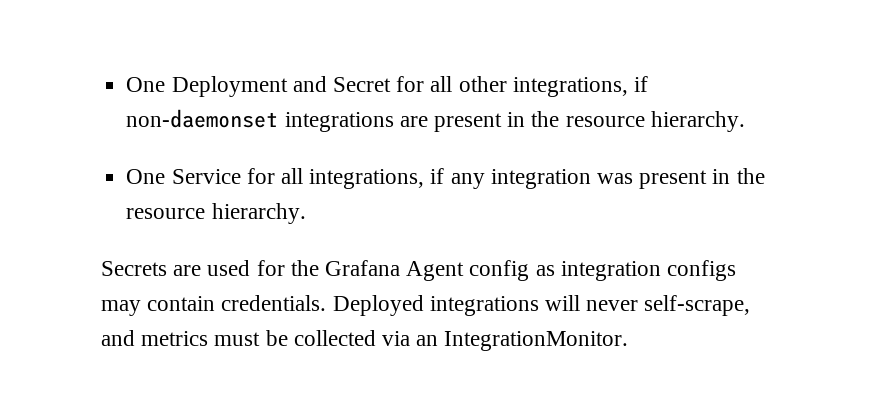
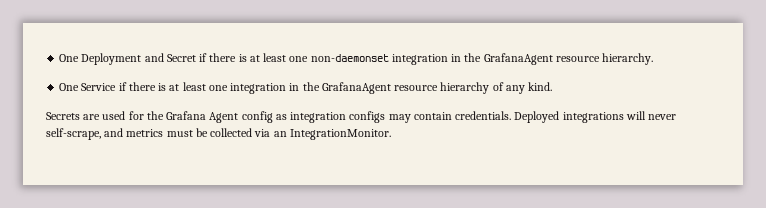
[396,76,648,97] [126,109,560,132] for all other integrations, if non-daemonset integrations are present in the -> [199,53,553,65] if there is at least one non-daemonset integration in the GrafanaAgent
[246,168,765,189] [126,203,306,224] for all integrations, if any integration was present in the resource hierarchy. -> [118,82,553,94] if there is at least one integration in the GrafanaAgent resource hierarchy of any kind.

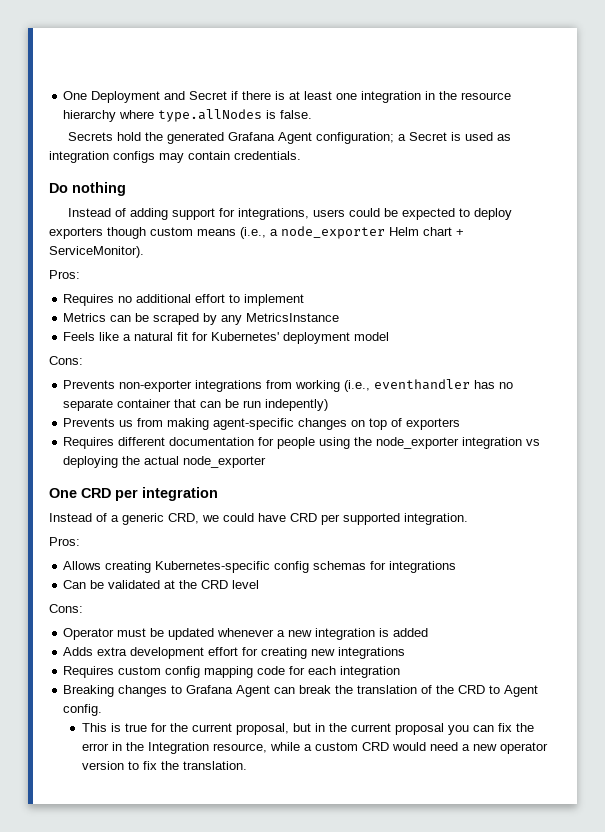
[310,53,654,65] [59,82,553,94] [46,111,273,123] non-daemonset integration in the GrafanaAgent resource hierarchy. // One Service if there is at least one integration in the GrafanaAgent resource hierarchy of any kind. // Secrets are used for the Grafana Agent config -> [361,91,512,103] [63,109,313,122] [67,132,493,144] integration in the resource hierarchy where type.allNodes is false. // Secrets hold the generated Grafana Agent configuration; a Secret is used
[514,111,677,123] [46,128,391,140] Deployed integrations will never self-scrape, and metrics must be collected via an IntegrationMonitor. -> [49,182,126,196] [67,208,512,220] [49,226,464,239] [49,246,144,258] [49,270,80,279] [63,294,305,306] [63,313,340,325] [63,332,390,344] [49,356,83,365] [63,379,514,392] [63,399,329,411] [63,418,461,430] [63,437,541,449] [63,456,267,468] [49,487,218,501] [49,513,468,525] [49,537,80,546] [63,561,457,573] [63,580,260,589] [49,604,83,613] [63,628,429,640] [63,647,406,659] [63,666,401,678] [63,685,539,697] [63,704,103,716] [81,723,534,735] [81,742,548,754] [81,761,247,770] // Do nothing // Instead of adding support for integrations, users could be expected to deploy exporters though custom means (i.e., a node_exporter Helm chart + ServiceMonitor). // Pros: // Requires no additional effort to implement // Metrics can be scraped by any MetricsInstance // Feels like a natural fit for Kubernetes' deployment model // Cons: // Prevents non-exporter integrations from working (i.e., eventhandler has no separate container that can be run indepently) // Prevents us from making agent-specific changes on top of exporters // Requires different documentation for people using the node_exporter integration vs deploying the actual node_exporter // One CRD per integration // Instead of a generic CRD, we could have CRD per supported integration. // Pros: // Allows creating Kubernetes-specific config schemas for integrations // Can be validated at the CRD level // Cons: // Operator must be updated whenever a new integration is added // Adds extra development effort for creating new integrations // Requires custom config mapping code for each integration // Breaking changes to Grafana Agent can break the translation of the CRD to Agent config. // This is true for the current proposal, but in the current proposal you can fix the error in the Integration resource, while a custom CRD would need a new operator version to fix the translation.

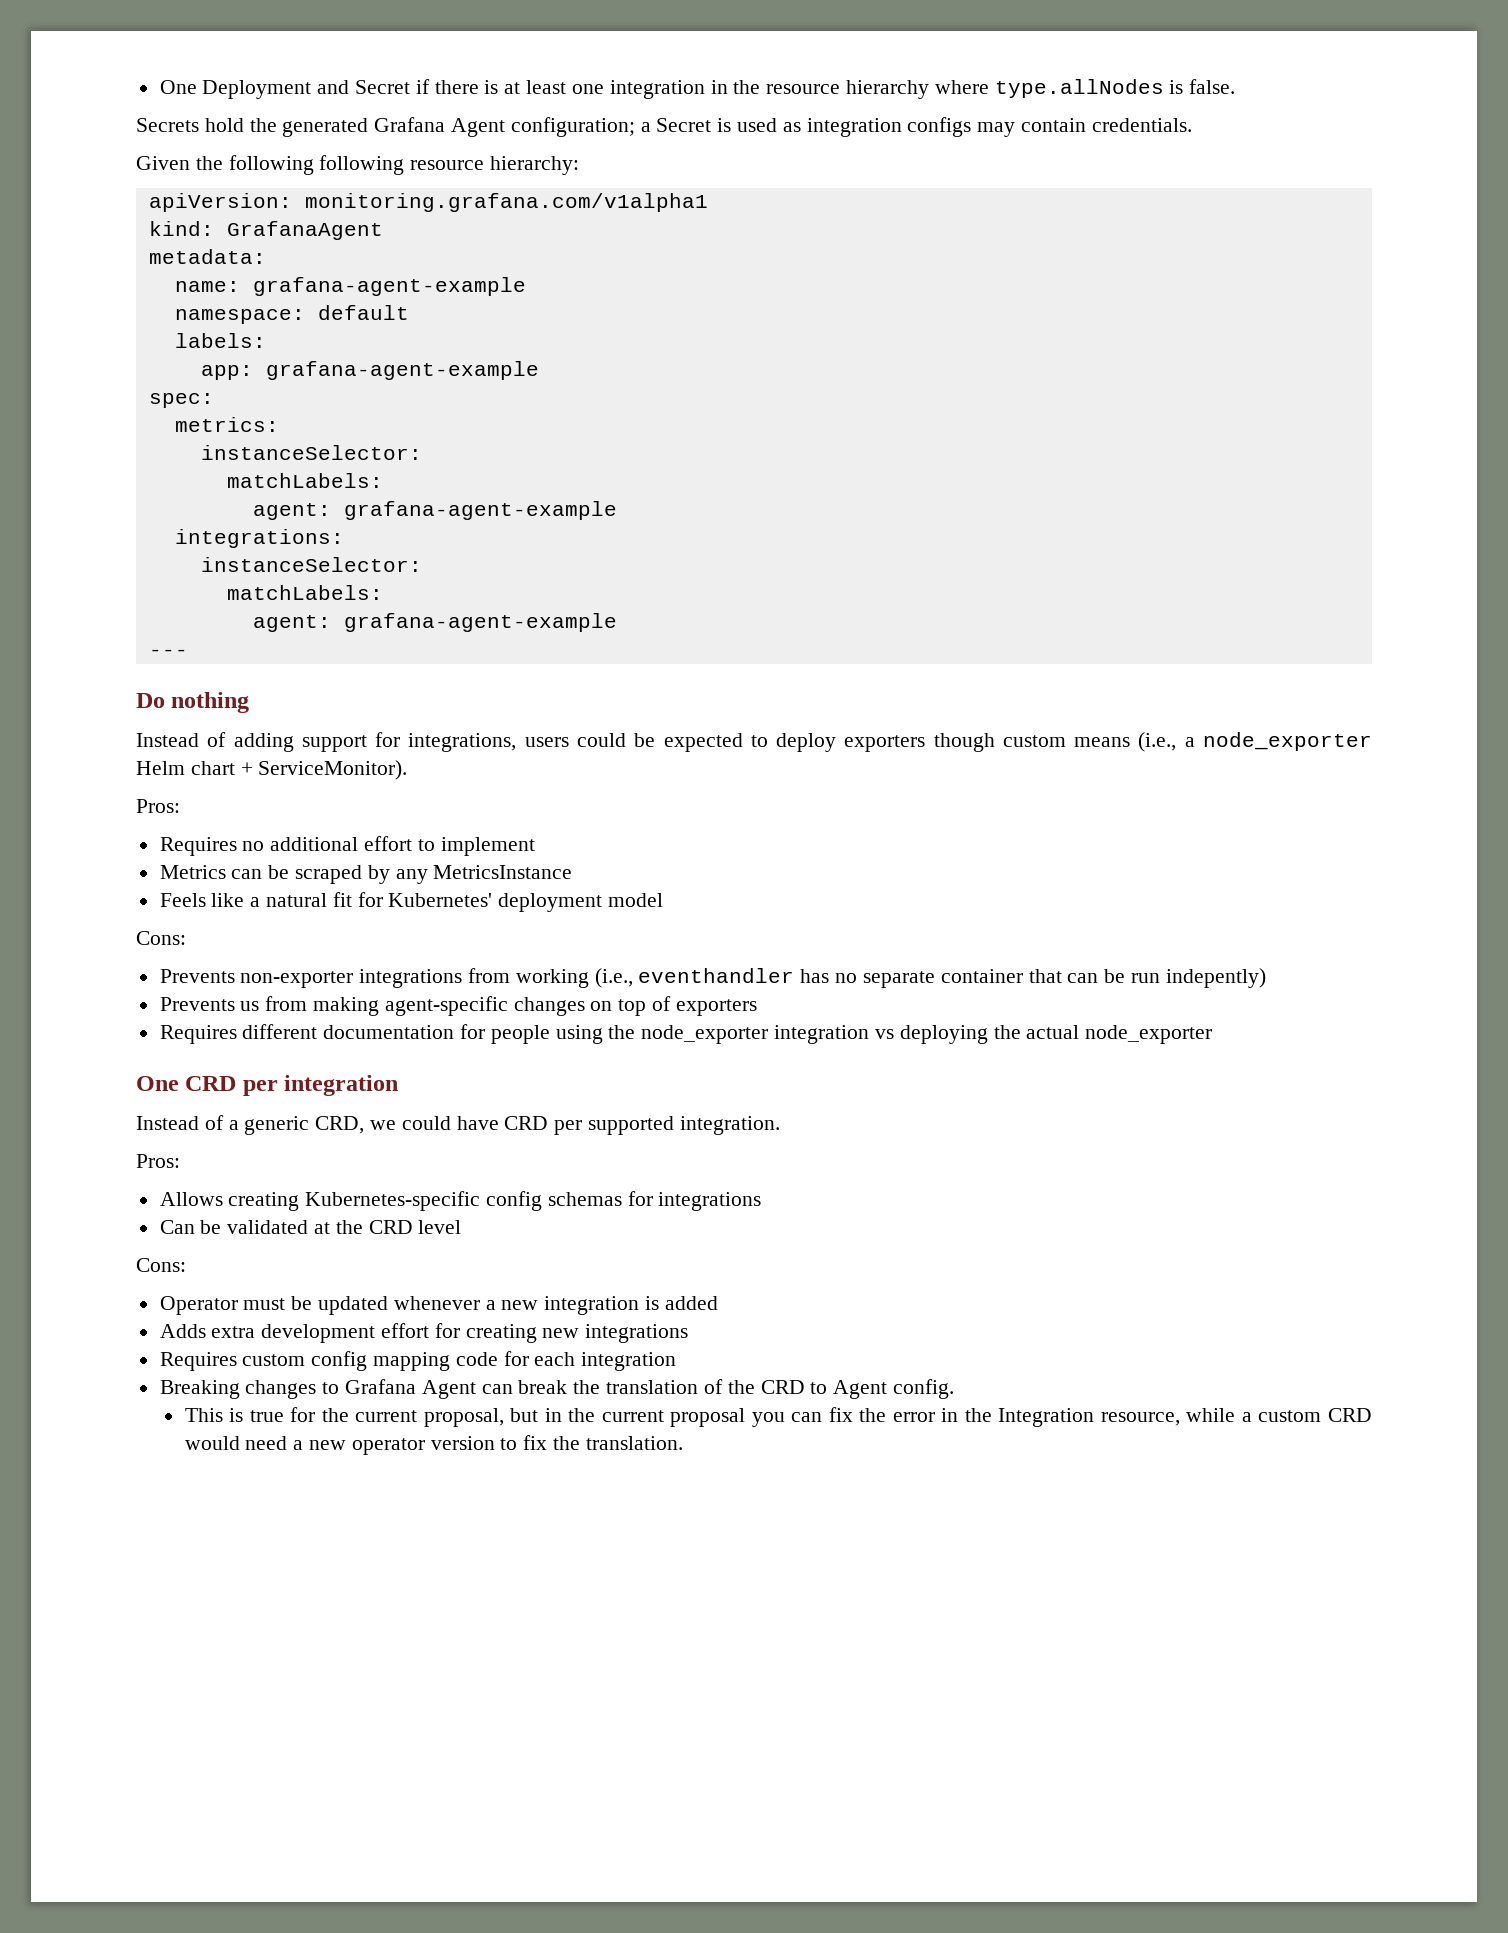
(301, 155) none -> [136,155,580,175] [148,193,708,212] [148,221,383,240] [148,249,266,264] [174,277,526,296] [174,305,409,324] [174,333,266,348] [200,361,539,380] [148,393,214,408] [174,417,279,432] [200,445,422,460] [226,473,383,488] [252,501,617,520] [174,529,344,548] [200,557,422,572] [226,585,383,600] [252,613,617,632] [148,649,188,656] // Given the following following resource hierarchy: // apiVersion: monitoring.grafana.com/v1alpha1 // kind: GrafanaAgent // metadata: // name: grafana-agent-example // namespace: default // labels: // app: grafana-agent-example // spec: // metrics: // instanceSelector: // matchLabels: // agent: grafana-agent-example // integrations: // instanceSelector: // matchLabels: // agent: grafana-agent-example // ---

